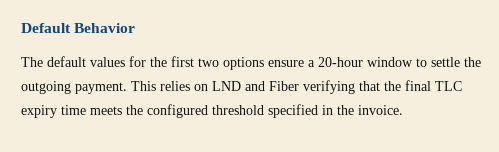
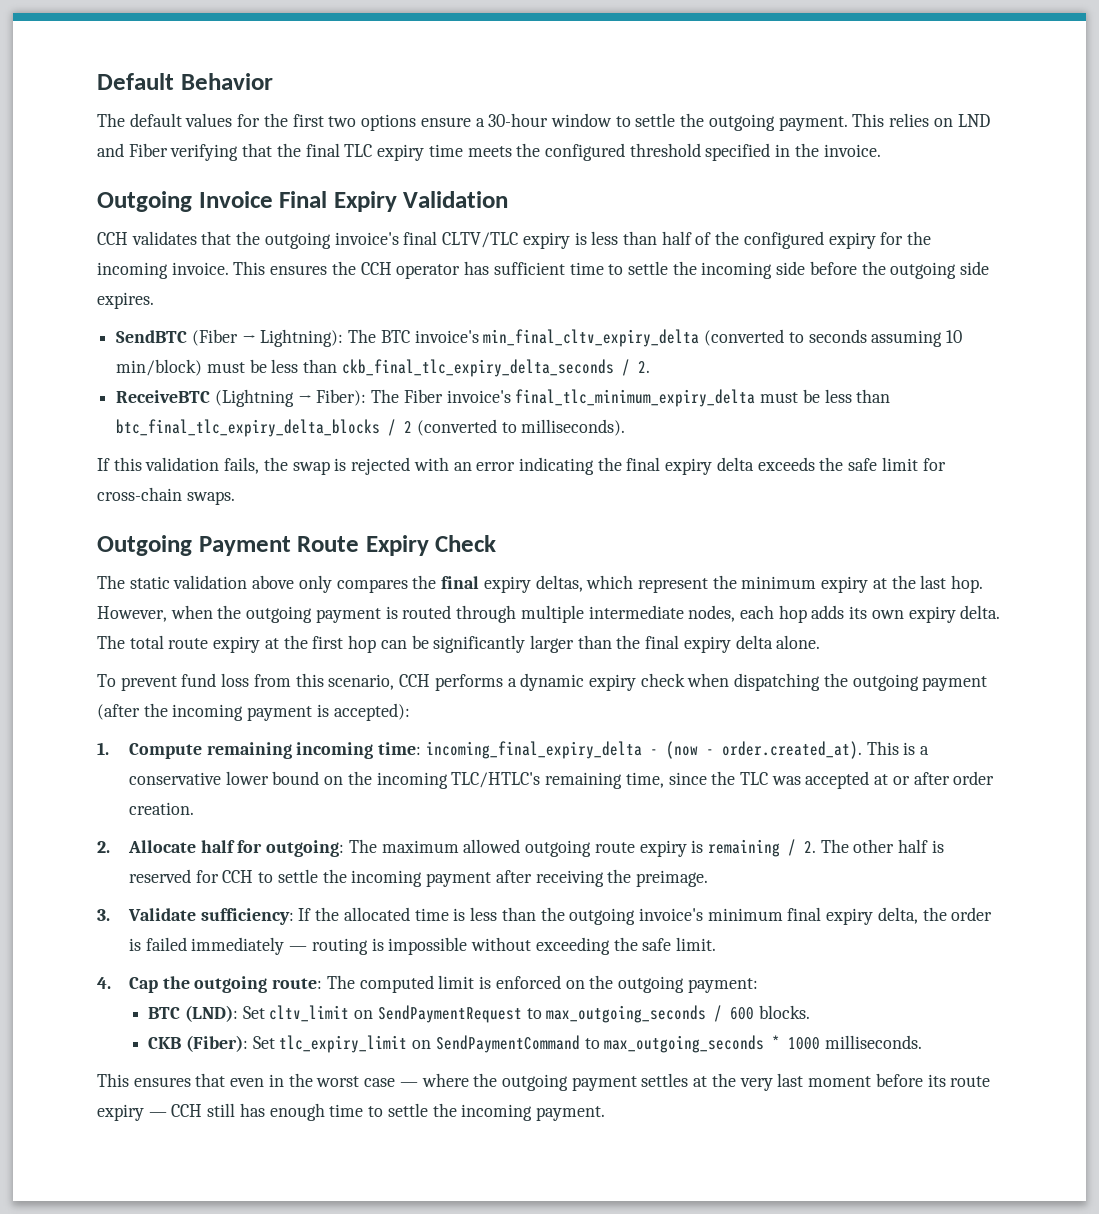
[318,57,363,67] 20-hour -> [488,113,549,127] 30-hour
(403, 110) none -> [97,191,509,212] [97,231,932,249] [97,261,990,279] [97,292,154,309] [116,329,962,347] [116,359,650,377] [116,389,891,407] [116,419,626,437] [97,457,946,475] [97,487,235,505] [97,535,497,556] [97,575,984,593] [97,605,1001,623] [97,635,821,653] [97,673,988,691] [97,703,410,721] [97,741,930,759] [129,771,995,789] [129,802,195,815] [97,839,944,857] [129,869,709,887] [97,907,993,925] [129,937,717,955] [97,975,758,993] [148,1005,811,1023] [148,1035,923,1053] [97,1073,991,1091] [97,1103,605,1121] // Outgoing Invoice Final Expiry Validation // CCH validates that the outgoing invoice's final CLTV/TLC expiry is less than half of the configured expiry for the incoming invoice. This ensures the CCH operator has sufficient time to settle the incoming side before the outgoing side expires. // SendBTC (Fiber → Lightning): The BTC invoice's min_final_cltv_expiry_delta (converted to seconds assuming 10 min/block) must be less than ckb_final_tlc_expiry_delta_seconds / 2. // ReceiveBTC (Lightning → Fiber): The Fiber invoice's final_tlc_minimum_expiry_delta must be less than btc_final_tlc_expiry_delta_blocks / 2 (converted to milliseconds). // If this validation fails, the swap is rejected with an error indicating the final expiry delta exceeds the safe limit for cross-chain swaps. // Outgoing Payment Route Expiry Check // The static validation above only compares the final expiry deltas, which represent the minimum expiry at the last hop. However, when the outgoing payment is routed through multiple intermediate nodes, each hop adds its own expiry delta. The total route expiry at the first hop can be significantly larger than the final expiry delta alone. // To prevent fund loss from this scenario, CCH performs a dynamic expiry check when dispatching the outgoing payment (after the incoming payment is accepted): // 1. Compute remaining incoming time: incoming_final_expiry_delta - (now - order.created_at). This is a conservative lower bound on the incoming TLC/HTLC's remaining time, since the TLC was accepted at or after order creation. // 2. Allocate half for outgoing: The maximum allowed outgoing route expiry is remaining / 2. The other half is reserved for CCH to settle the incoming payment after receiving the preimage. // 3. Validate sufficiency: If the allocated time is less than the outgoing invoice's minimum final expiry delta, the order is failed immediately — routing is impossible without exceeding the safe limit. // 4. Cap the outgoing route: The computed limit is enforced on the outgoing payment: // BTC (LND): Set cltv_limit on SendPaymentRequest to max_outgoing_seconds / 600 blocks. // CKB (Fiber): Set tlc_expiry_limit on SendPaymentCommand to max_outgoing_seconds * 1000 milliseconds. // This ensures that even in the worst case — where the outgoing payment settles at the very last moment before its route expiry — CCH still has enough time to settle the incoming payment.

